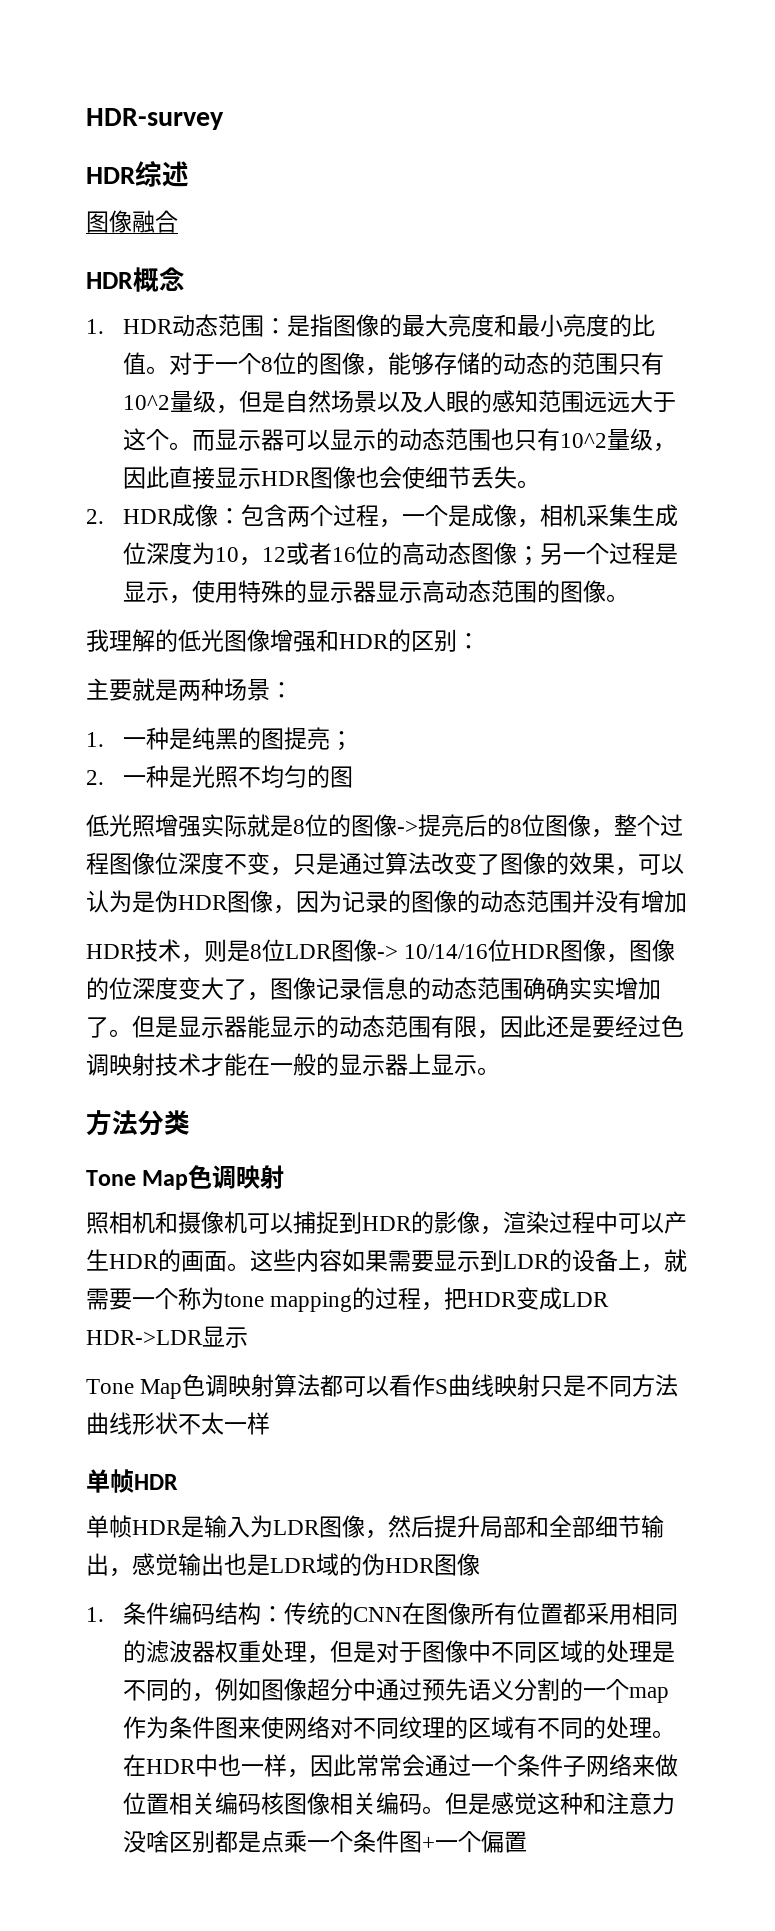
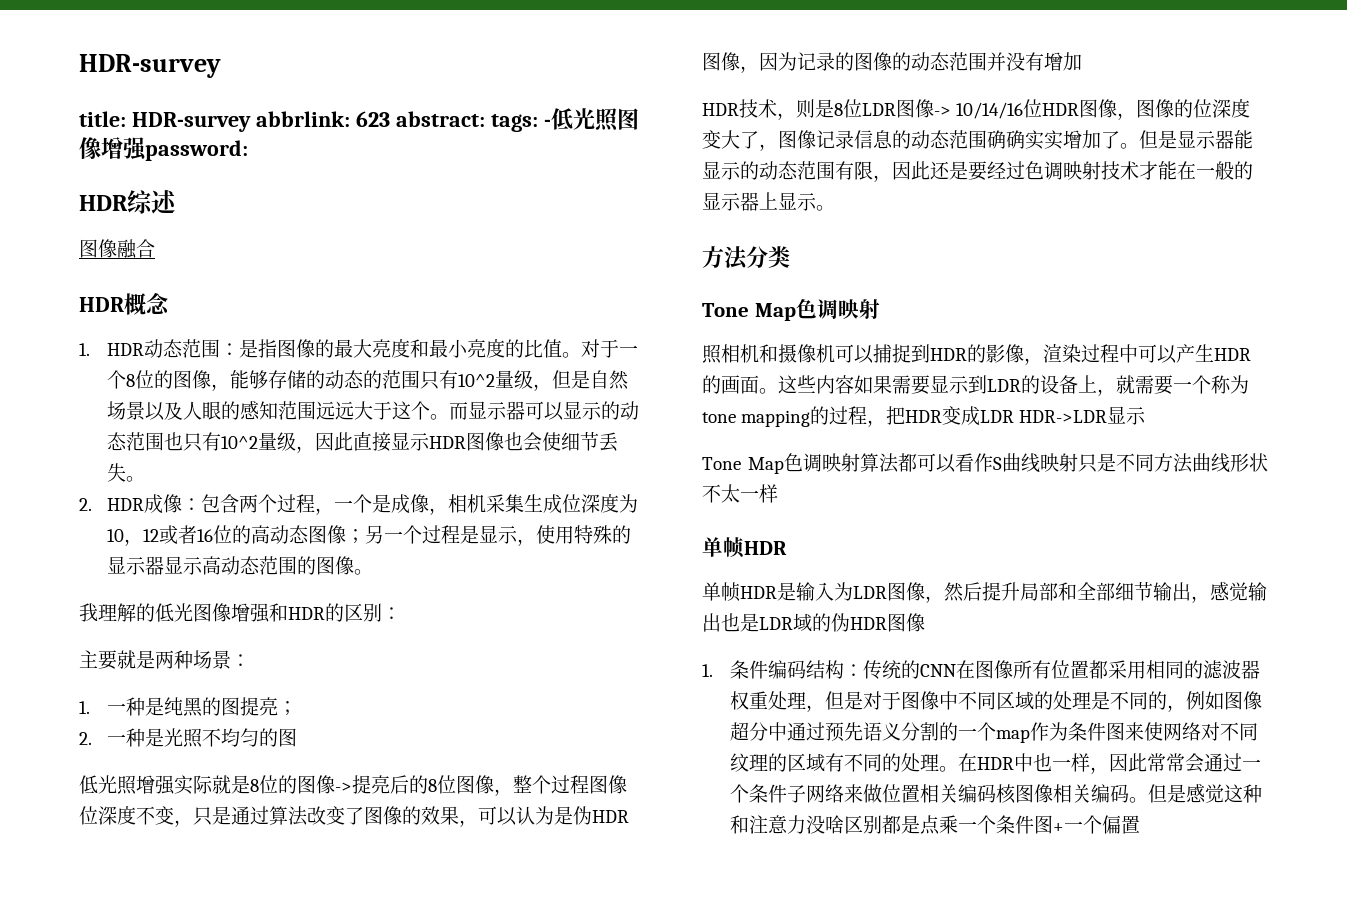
[86,108,224,130] HDR-survey -> [79,54,221,78] [79,108,639,132] [79,137,248,161] HDR-survey // title: HDR-survey abbrlink: 623 abstract: tags: -低光照图像增强password:

